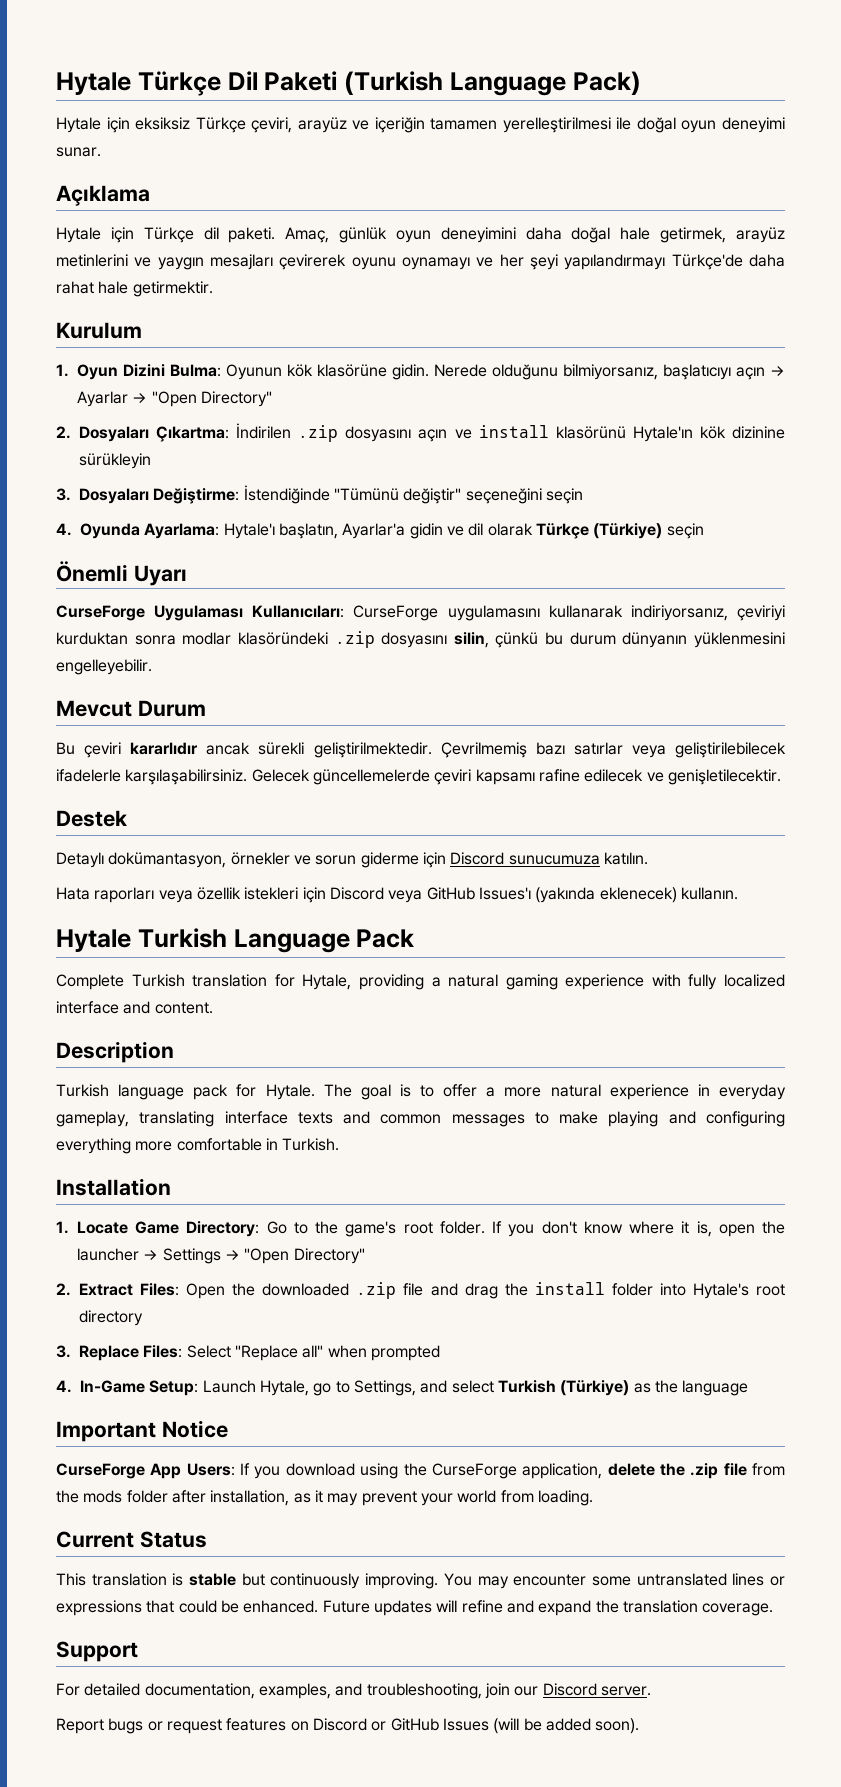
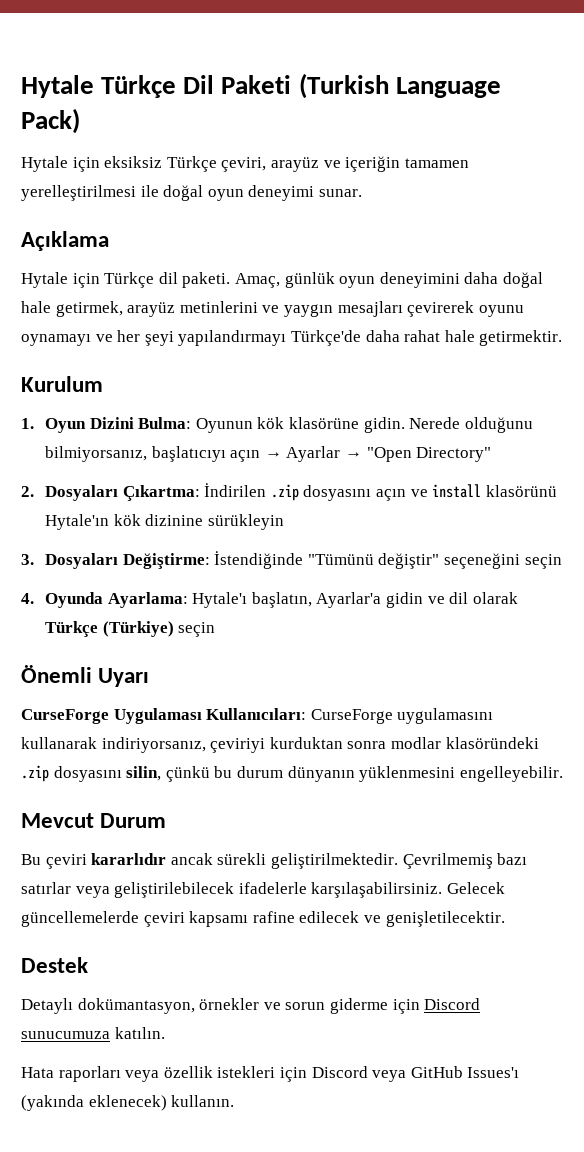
[56,928,415,953] [56,974,786,990] [56,1001,213,1014] [56,1041,174,1063] [56,1084,786,1100] [56,1111,785,1127] [56,1138,340,1154] [56,1178,171,1196] [56,1221,786,1237] [77,1248,365,1264] [56,1282,785,1299] [79,1310,143,1326] [56,1345,440,1361] [56,1380,749,1396] [56,1420,228,1442] [56,1463,786,1479] [56,1490,593,1506] [56,1531,207,1548] [56,1573,786,1589] [56,1600,774,1616] [56,1641,138,1662] [56,1683,651,1699] [56,1718,640,1734] // Hytale Turkish Language Pack // Complete Turkish translation for Hytale, providing a natural gaming experience with fully localized interface and content. // Description // Turkish language pack for Hytale. The goal is to offer a more natural experience in everyday gameplay, translating interface texts and common messages to make playing and configuring everything more comfortable in Turkish. // Installation // 1. Locate Game Directory: Go to the game's root folder. If you don't know where it is, open the launcher → Settings → "Open Directory" // 2. Extract Files: Open the downloaded .zip file and drag the install folder into Hytale's root directory // 3. Replace Files: Select "Replace all" when prompted // 4. In-Game Setup: Launch Hytale, go to Settings, and select Turkish (Türkiye) as the language // Important Notice // CurseForge App Users: If you download using the CurseForge application, delete the .zip file from the mods folder after installation, as it may prevent your world from loading. // Current Status // This translation is stable but continuously improving. You may encounter some untranslated lines or expressions that could be enhanced. Future updates will refine and expand the translation coverage. // Support // For detailed documentation, examples, and troubleshooting, join our Discord server. // Report bugs or request features on Discord or GitHub Issues (will be added soon). -> (235, 1101) none

